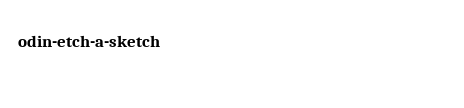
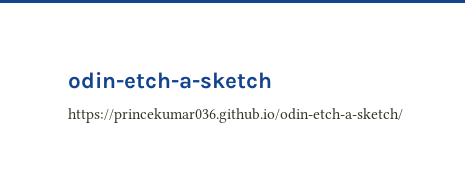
(160, 41) none -> [68,108,403,123] // https://princekumar036.github.io/odin-etch-a-sketch/

